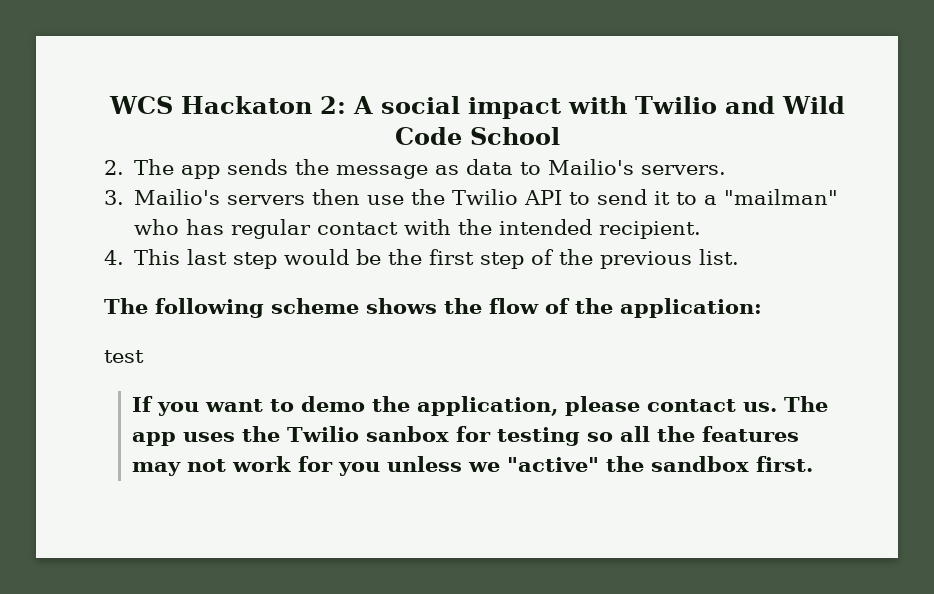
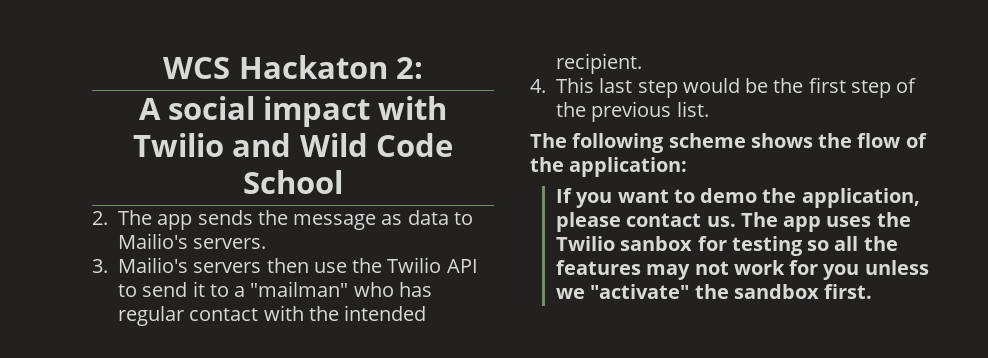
(347, 105) none -> (423, 68) //
[104,350,144,363] // test -> (688, 167) none
[507,457,600,472] "active" -> [590,284,690,299] "activate"

